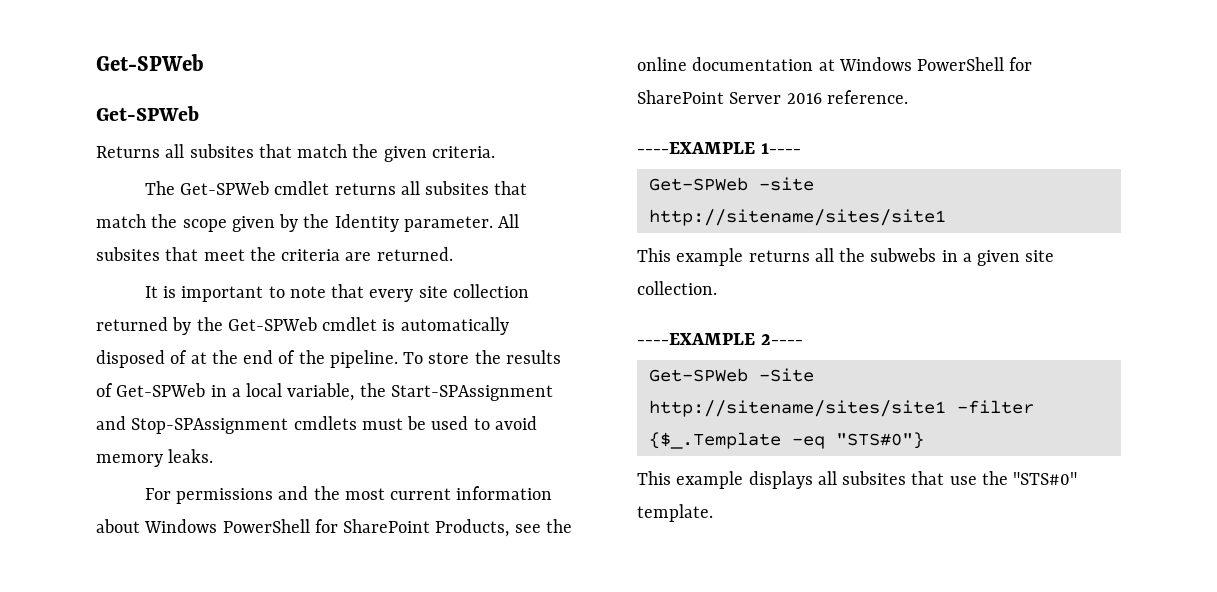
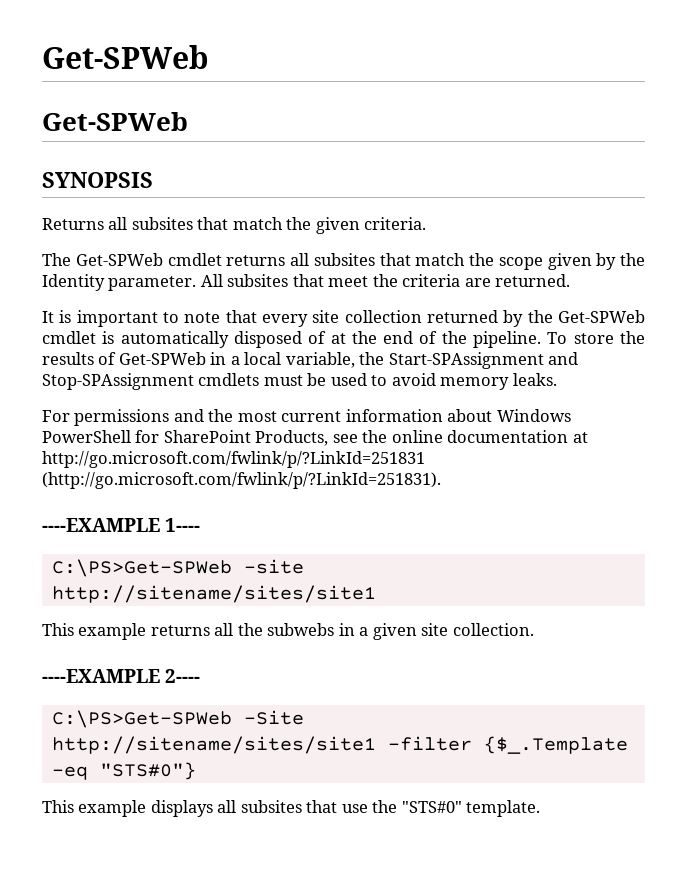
(199, 113) none -> [42,172,153,188] // SYNOPSIS
[838,57,1033,71] [637,90,908,104] Windows PowerShell for SharePoint Server 2016 reference. -> [42,451,425,468] [42,472,441,489] http://go.microsoft.com/fwlink/p/?LinkId=251831 (http://go.microsoft.com/fwlink/p/?LinkId=251831).
[648,177,748,191] Get-SPWeb -> [51,559,232,577] C:\PS>Get-SPWeb
[648,368,748,382] Get-SPWeb -> [51,710,232,728] C:\PS>Get-SPWeb

